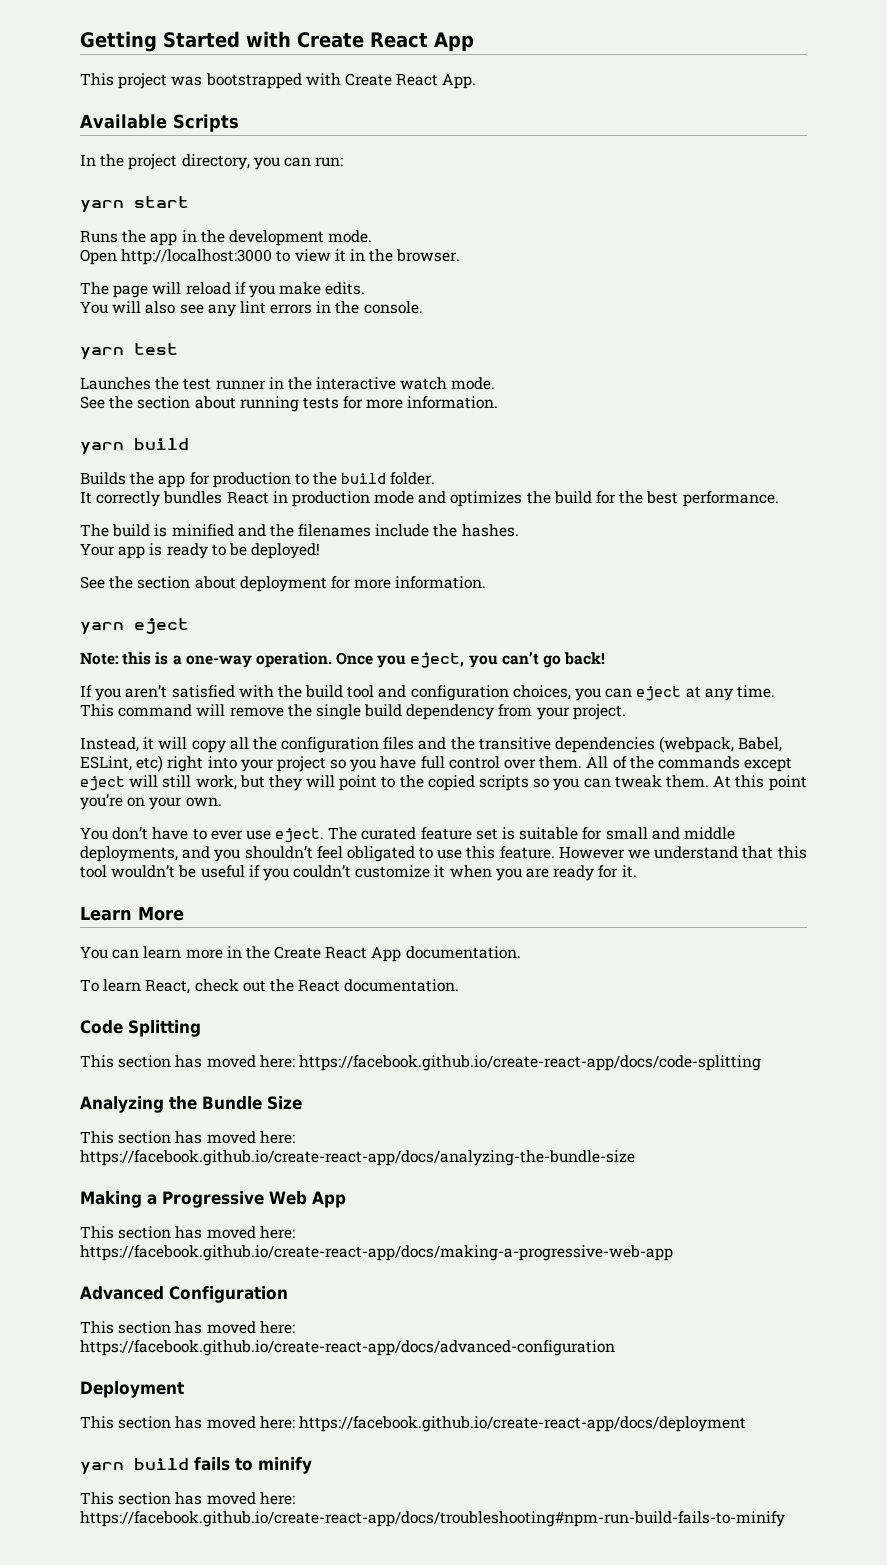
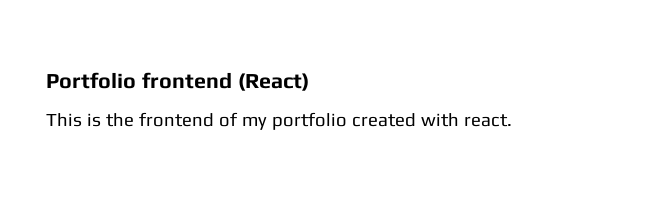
[80,31,474,52] [80,73,477,89] [80,114,239,132] [80,154,344,170] [80,196,189,213] [80,230,373,246] [80,249,461,265] [80,282,366,298] [80,301,423,317] [80,343,178,360] [80,377,496,390] [80,396,499,412] [80,438,189,455] [80,472,436,488] [80,491,779,507] [80,524,519,537] [80,543,321,559] [80,576,487,592] [80,618,189,635] [80,652,606,668] [80,685,775,701] [80,704,626,720] [80,736,783,753] [80,755,793,772] [80,775,807,791] [80,794,222,810] [80,827,735,843] [80,846,807,862] [80,865,637,881] [80,906,184,921] [80,946,521,962] [80,979,460,994] [80,1020,201,1037] [80,1055,761,1071] [80,1096,302,1113] [80,1131,295,1144] [80,1150,635,1166] [80,1191,346,1208] [80,1226,295,1239] [80,1245,673,1261] [80,1286,288,1303] [80,1321,295,1334] [80,1340,615,1356] [80,1381,184,1398] [80,1416,746,1432] [80,1457,312,1475] [80,1492,295,1505] [80,1511,785,1527] Getting Started with Create React App // This project was bootstrapped with Create React App. // Available Scripts // In the project directory, you can run: // yarn start // Runs the app in the development mode. // Open http://localhost:3000 to view it in the browser. // The page will reload if you make edits. // You will also see any lint errors in the console. // yarn test // Launches the test runner in the interactive watch mode. // See the section about running tests for more information. // yarn build // Builds the app for production to the build folder. // It correctly bundles React in production mode and optimizes the build for the best performance. // The build is minified and the filenames include the hashes. // Your app is ready to be deployed! // See the section about deployment for more information. // yarn eject // Note: this is a one-way operation. Once you eject, you can’t go back! // If you aren’t satisfied with the build tool and configuration choices, you can eject at any time. This command will remove the single build dependency from your project. // Instead, it will copy all the configuration files and the transitive dependencies (webpack, Babel, ESLint, etc) right into your project so you have full control over them. All of the commands except eject will still work, but they will point to the copied scripts so you can tweak them. At this point you’re on your own. // You don’t have to ever use eject. The curated feature set is suitable for small and middle deployments, and you shouldn’t feel obligated to use this feature. However we understand that this tool wouldn’t be useful if you couldn’t customize it when you are ready for it. // Learn More // You can learn more in the Create React App documentation. // To learn React, check out the React documentation. // Code Splitting // This section has moved here: https://facebook.github.io/create-react-app/docs/code-splitting // Analyzing the Bundle Size // This section has moved here: https://facebook.github.io/create-react-app/docs/analyzing-the-bundle-size // Making a Progressive Web App // This section has moved here: https://facebook.github.io/create-react-app/docs/making-a-progressive-web-app // Advanced Configuration // This section has moved here: https://facebook.github.io/create-react-app/docs/advanced-configuration // Deployment // This section has moved here: https://facebook.github.io/create-react-app/docs/deployment // yarn build fails to minify // This section has moved here: https://facebook.github.io/create-react-app/docs/troubleshooting#npm-run-build-fails-to-minify -> [46,72,309,91] [46,112,512,130] Portfolio frontend (React) // This is the frontend of my portfolio created with react.

